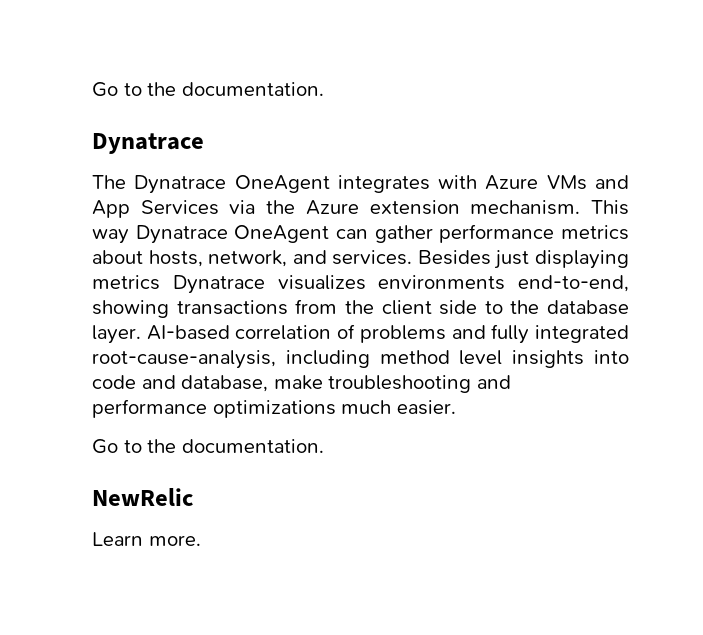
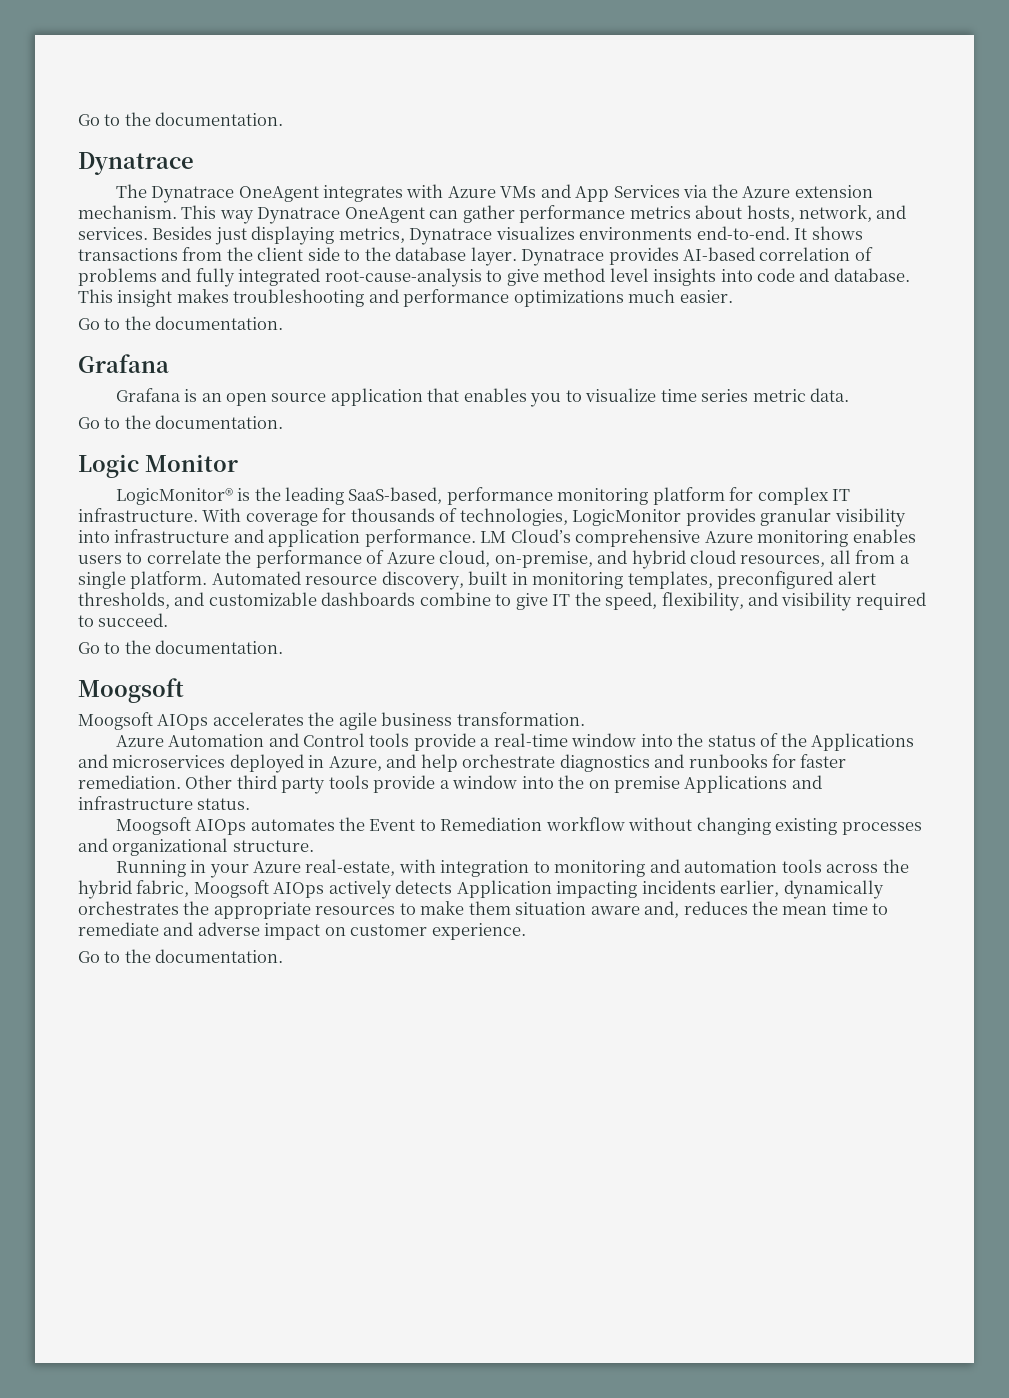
[92,275,160,290] metrics -> [338,227,405,243] metrics,
[518,275,629,292] [92,300,169,318] end-to-end, showing -> [696,226,863,240] end-to-end. It shows
(141, 334) none -> [521,247,679,266] Dynatrace provides
[92,350,370,369] root-cause-analysis, including -> [324,268,539,287] root-cause-analysis to give
[181,375,323,392] database, make -> [833,268,910,282] [78,289,229,307] database. This insight makes
[92,488,193,506] [92,532,201,546] NewRelic // Learn more. -> [78,354,169,373] [115,388,850,407] [78,415,284,429] [78,454,238,478] [115,487,851,505] [78,508,906,527] [78,529,916,547] [78,550,910,569] [78,571,876,590] [78,592,926,611] [78,613,169,627] [78,640,284,654] [78,678,184,703] [78,712,585,730] [115,733,915,751] [78,754,847,773] [78,775,822,794] [78,796,251,810] [115,817,922,835] [78,838,314,856] [115,859,909,878] [78,880,884,899] [78,901,889,919] [78,922,526,940] [78,949,284,963] Grafana // Grafana is an open source application that enables you to visualize time series metric data. // Go to the documentation. // Logic Monitor // LogicMonitor® is the leading SaaS-based, performance monitoring platform for complex IT infrastructure. With coverage for thousands of technologies, LogicMonitor provides granular visibility into infrastructure and application performance. LM Cloud’s comprehensive Azure monitoring enables users to correlate the performance of Azure cloud, on-premise, and hybrid cloud resources, all from a single platform. Automated resource discovery, built in monitoring templates, preconfigured alert thresholds, and customizable dashboards combine to give IT the speed, flexibility, and visibility required to succeed. // Go to the documentation. // Moogsoft // Moogsoft AIOps accelerates the agile business transformation. // Azure Automation and Control tools provide a real-time window into the status of the Applications and microservices deployed in Azure, and help orchestrate diagnostics and runbooks for faster remediation. Other third party tools provide a window into the on premise Applications and infrastructure status. // Moogsoft AIOps automates the Event to Remediation workflow without changing existing processes and organizational structure. // Running in your Azure real-estate, with integration to monitoring and automation tools across the hybrid fabric, Moogsoft AIOps actively detects Application impacting incidents earlier, dynamically orchestrates the appropriate resources to make them situation aware and, reduces the mean time to remediate and adverse impact on customer experience. // Go to the documentation.

